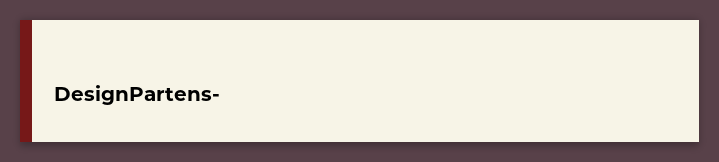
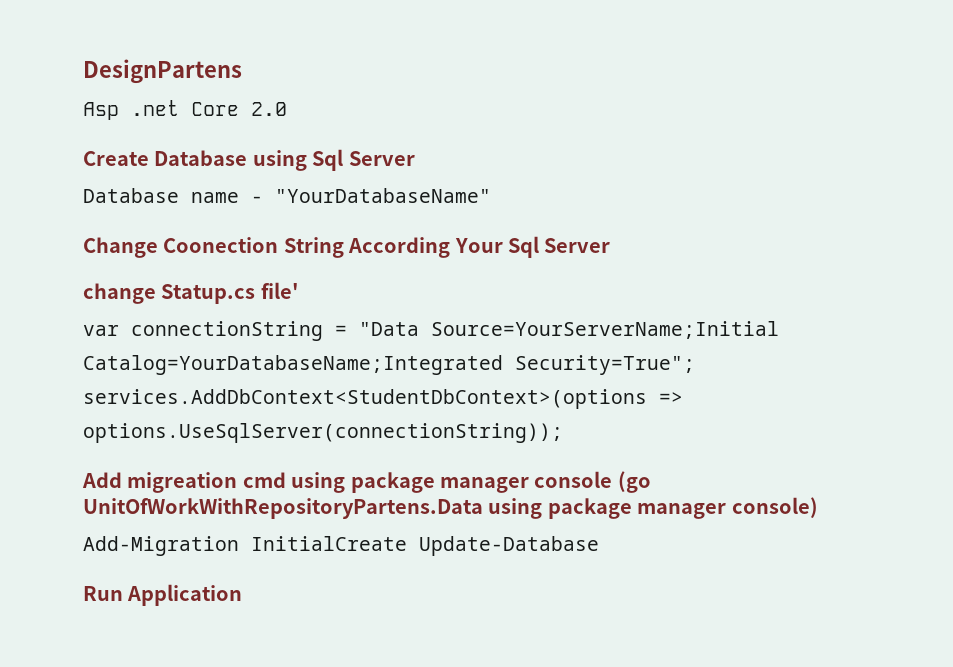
[54,85,220,105] DesignPartens- -> [83,59,242,84] [83,100,287,120] [83,149,415,171] [83,188,491,203] [83,236,611,258] [83,282,299,304] [83,321,779,341] [83,355,695,375] [83,389,683,409] [83,423,563,443] [82,471,651,493] [83,497,818,519] [83,536,599,556] [83,584,243,606] DesignPartens // Asp .net Core 2.0 // Create Database using Sql Server // Database name - "YourDatabaseName" // Change Coonection String According Your Sql Server // change Statup.cs file' // var connectionString = "Data Source=YourServerName;Initial Catalog=YourDatabaseName;Integrated Security=True"; services.AddDbContext<StudentDbContext>(options => options.UseSqlServer(connectionString)); // Add migreation cmd using package manager console (go UnitOfWorkWithRepositoryPartens.Data using package manager console) // Add-Migration InitialCreate Update-Database // Run Application

